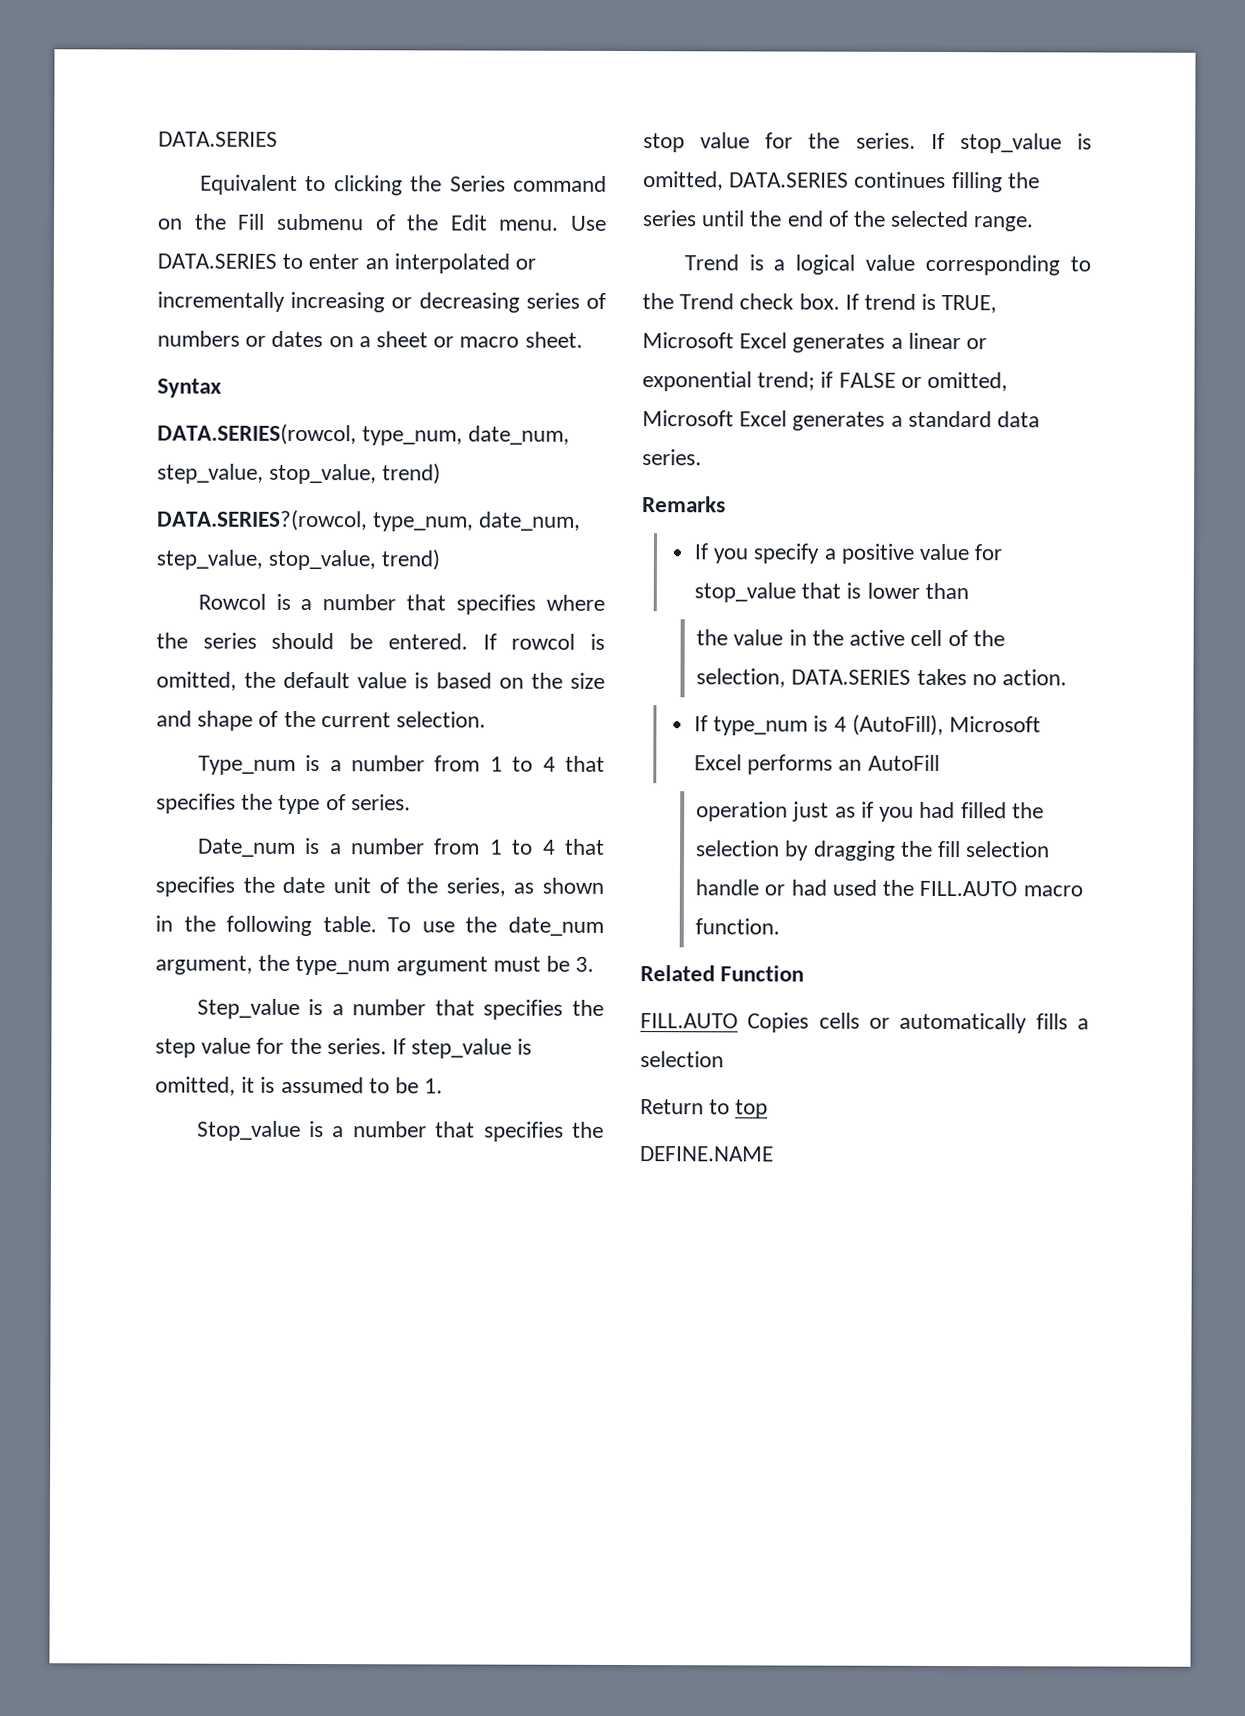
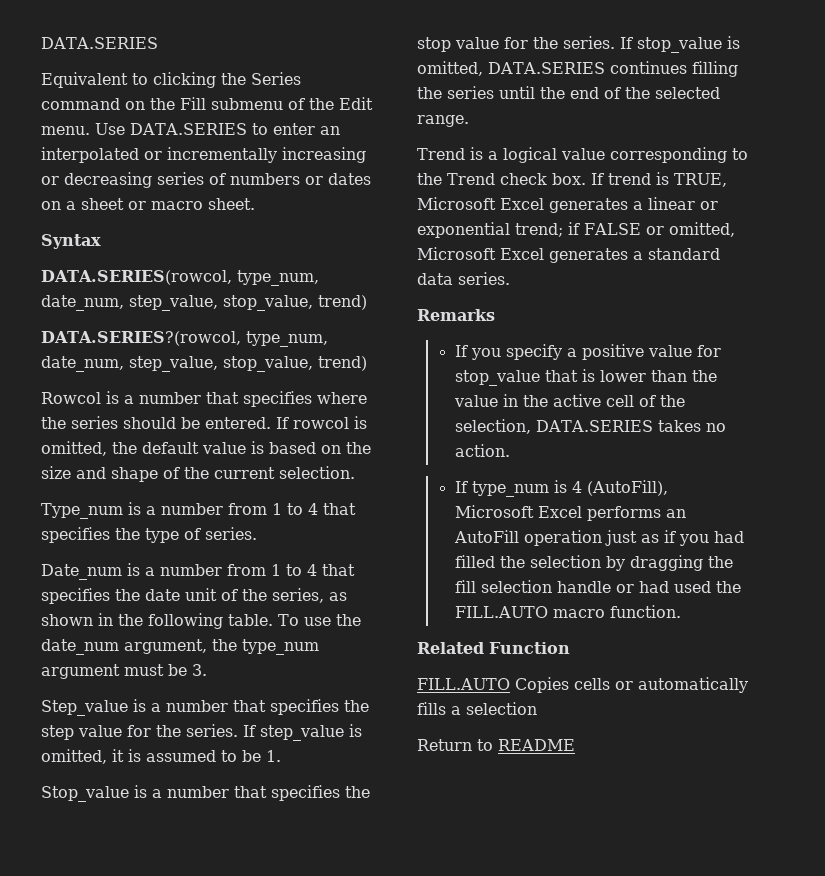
(969, 591) // -> (687, 376) none
(940, 762) // -> (519, 536) none
[735,1099,769,1119] [640,1146,774,1162] top // DEFINE.NAME -> [498,739,575,751] README

